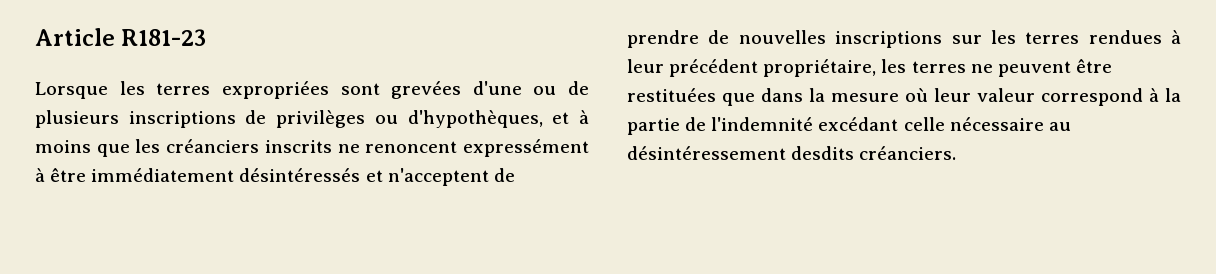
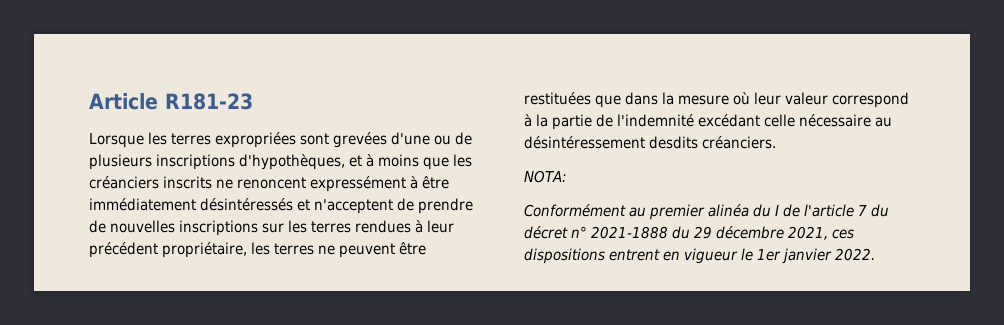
[245,110,398,128] de privilèges ou -> (236, 162) none
(957, 153) none -> [524,170,567,183] [524,204,890,220] [524,226,855,240] [524,248,876,264] // NOTA: // Conformément au premier alinéa du I de l'article 7 du décret n° 2021-1888 du 29 décembre 2021, ces dispositions entrent en vigueur le 1er janvier 2022.

